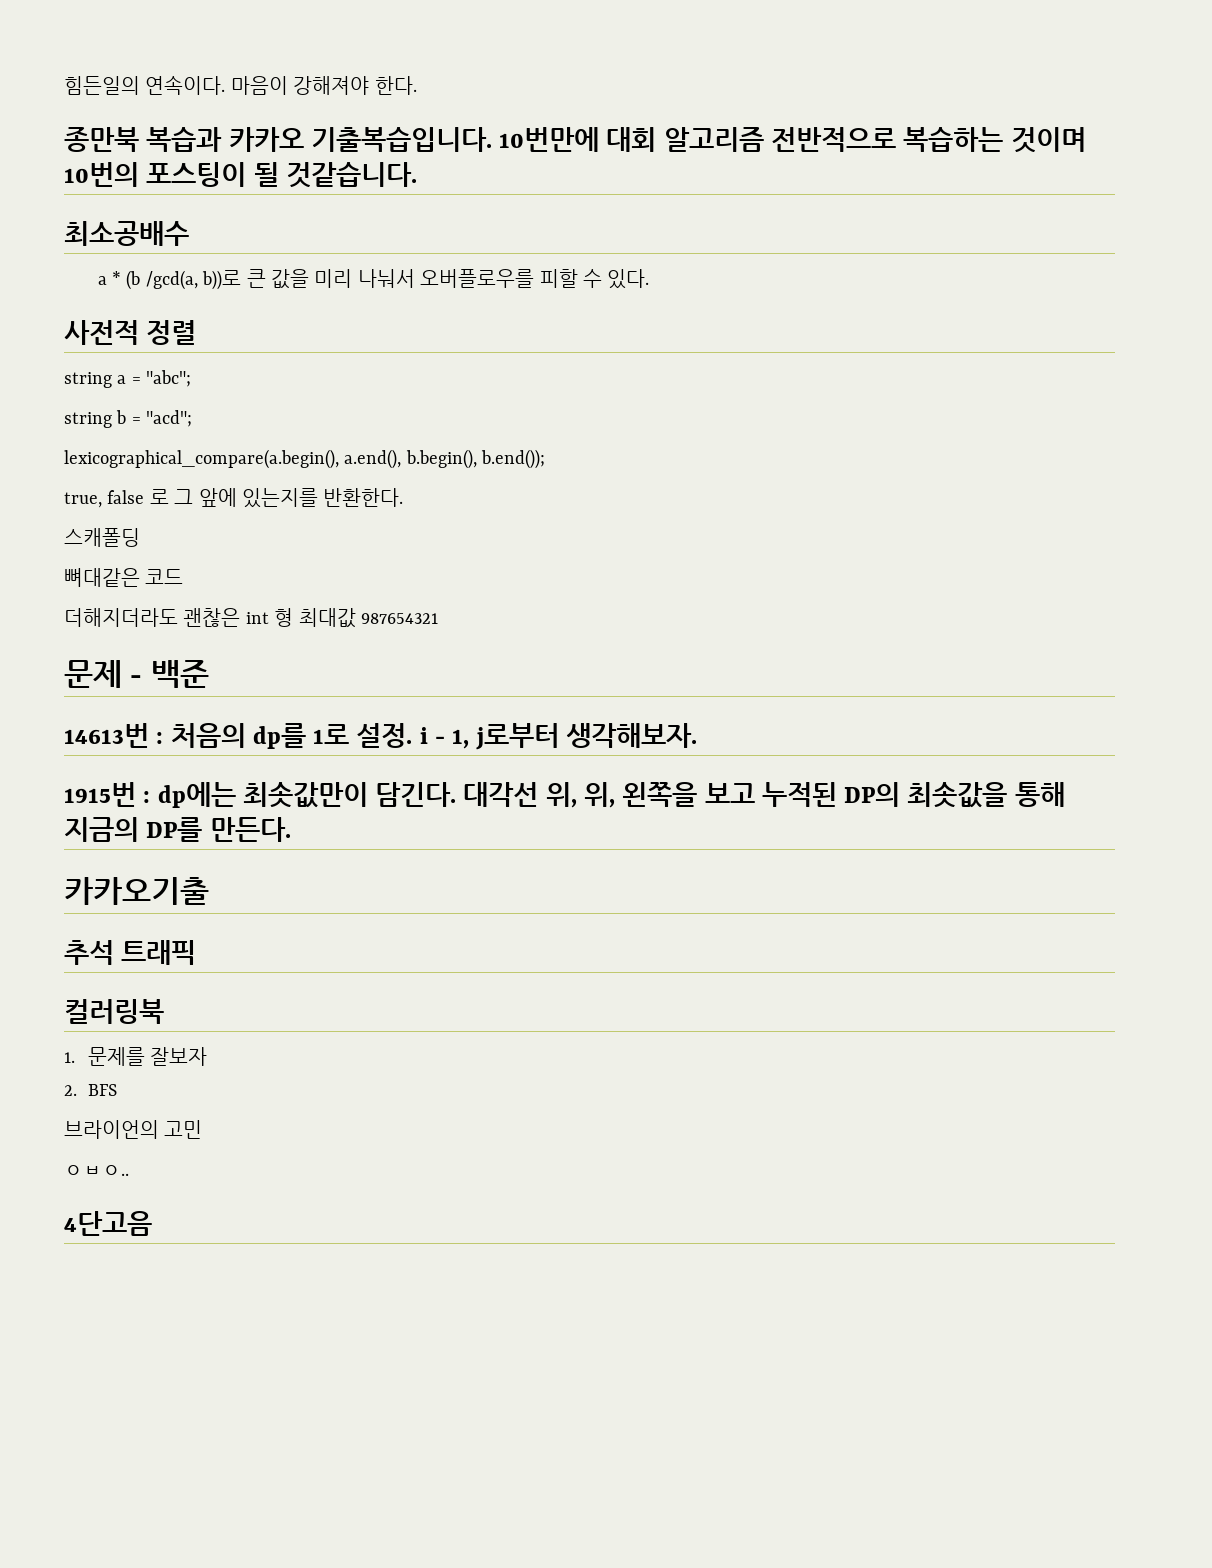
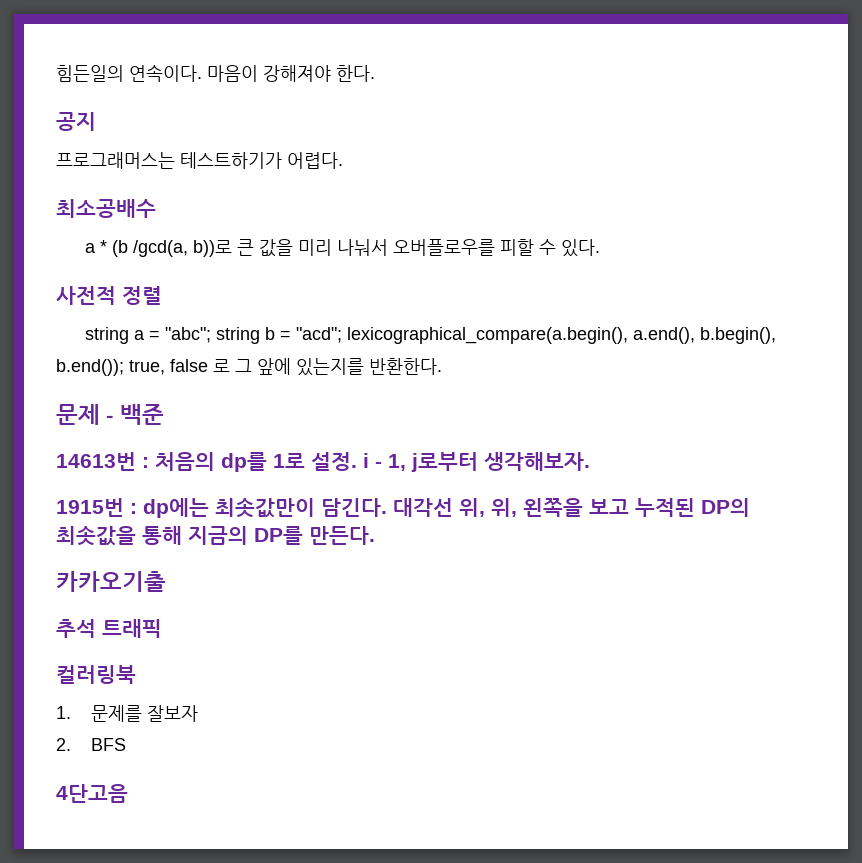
[64,127,1086,153] [64,162,417,188] 종만북 복습과 카카오 기출복습입니다. 10번만에 대회 알고리즘 전반적으로 복습하는 것이며 10번의 포스팅이 될 것같습니다. -> [56,112,96,131] [56,152,343,169] 공지 // 프로그래머스는 테스트하기가 어렵다.
(192, 378) // -> (211, 335) none
(193, 418) // -> (342, 335) none
(546, 459) // -> (124, 367) none
[64,528,140,547] [64,568,184,587] [64,608,438,628] // 스캐폴딩 // 뼈대같은 코드 // 더해지더라도 괜찮은 int 형 최대값 987654321 -> (442, 366) none
[64,1120,203,1139] [64,1165,129,1176] // 브라이언의 고민 // ㅇㅂㅇ.. -> (126, 744) none

